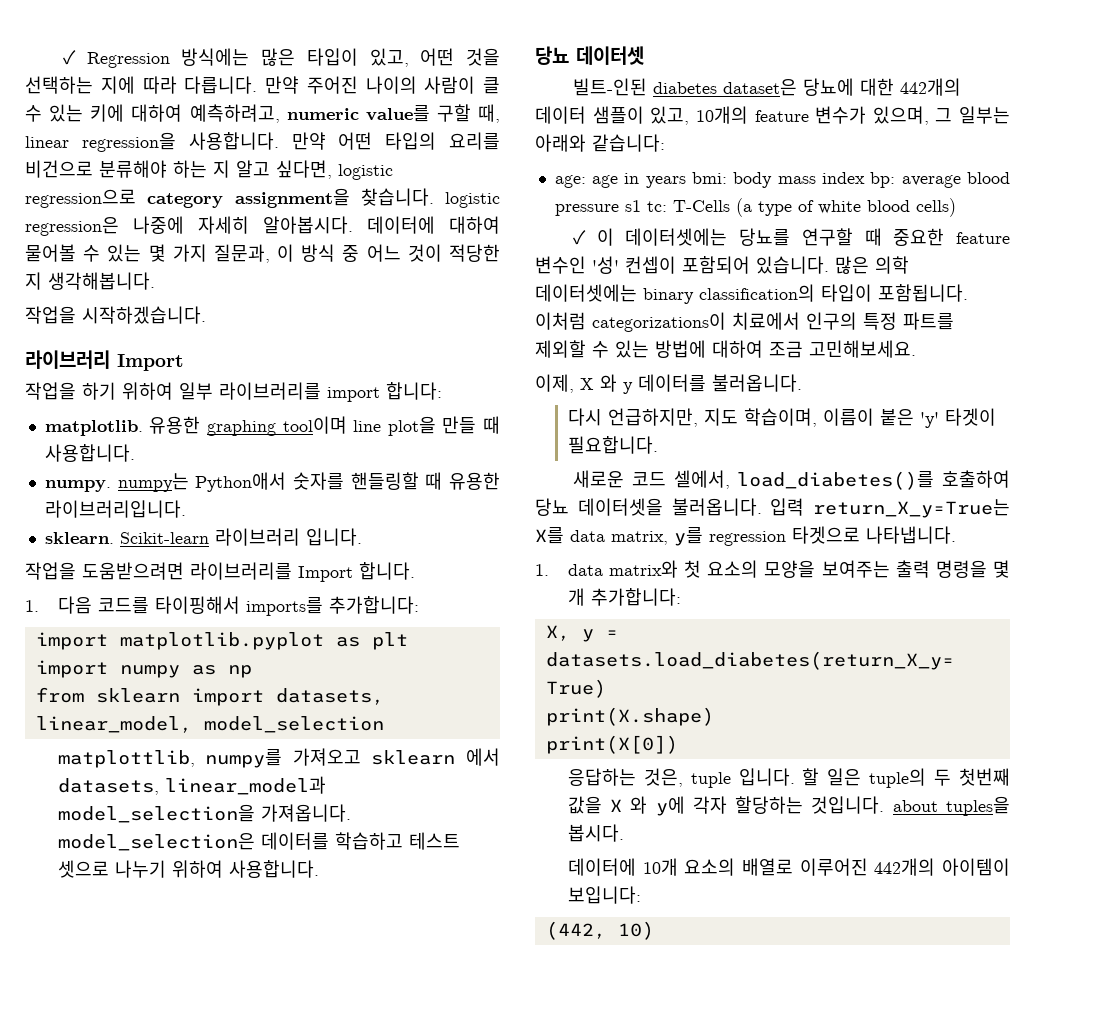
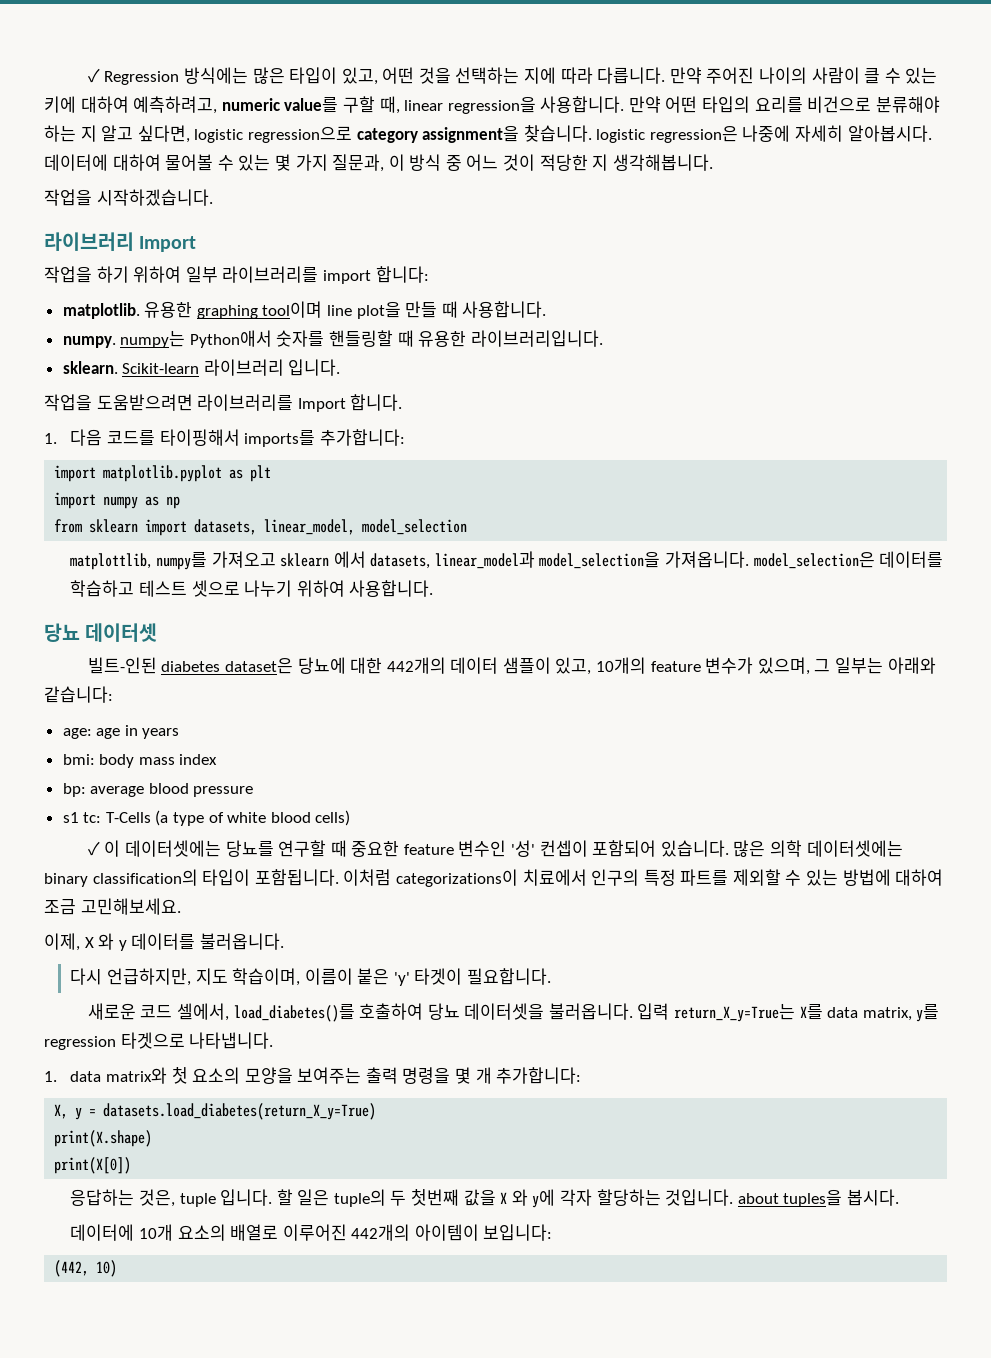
(686, 182) none -> (180, 733) //
(866, 178) none -> (218, 759) //
(619, 210) none -> (254, 791) //

